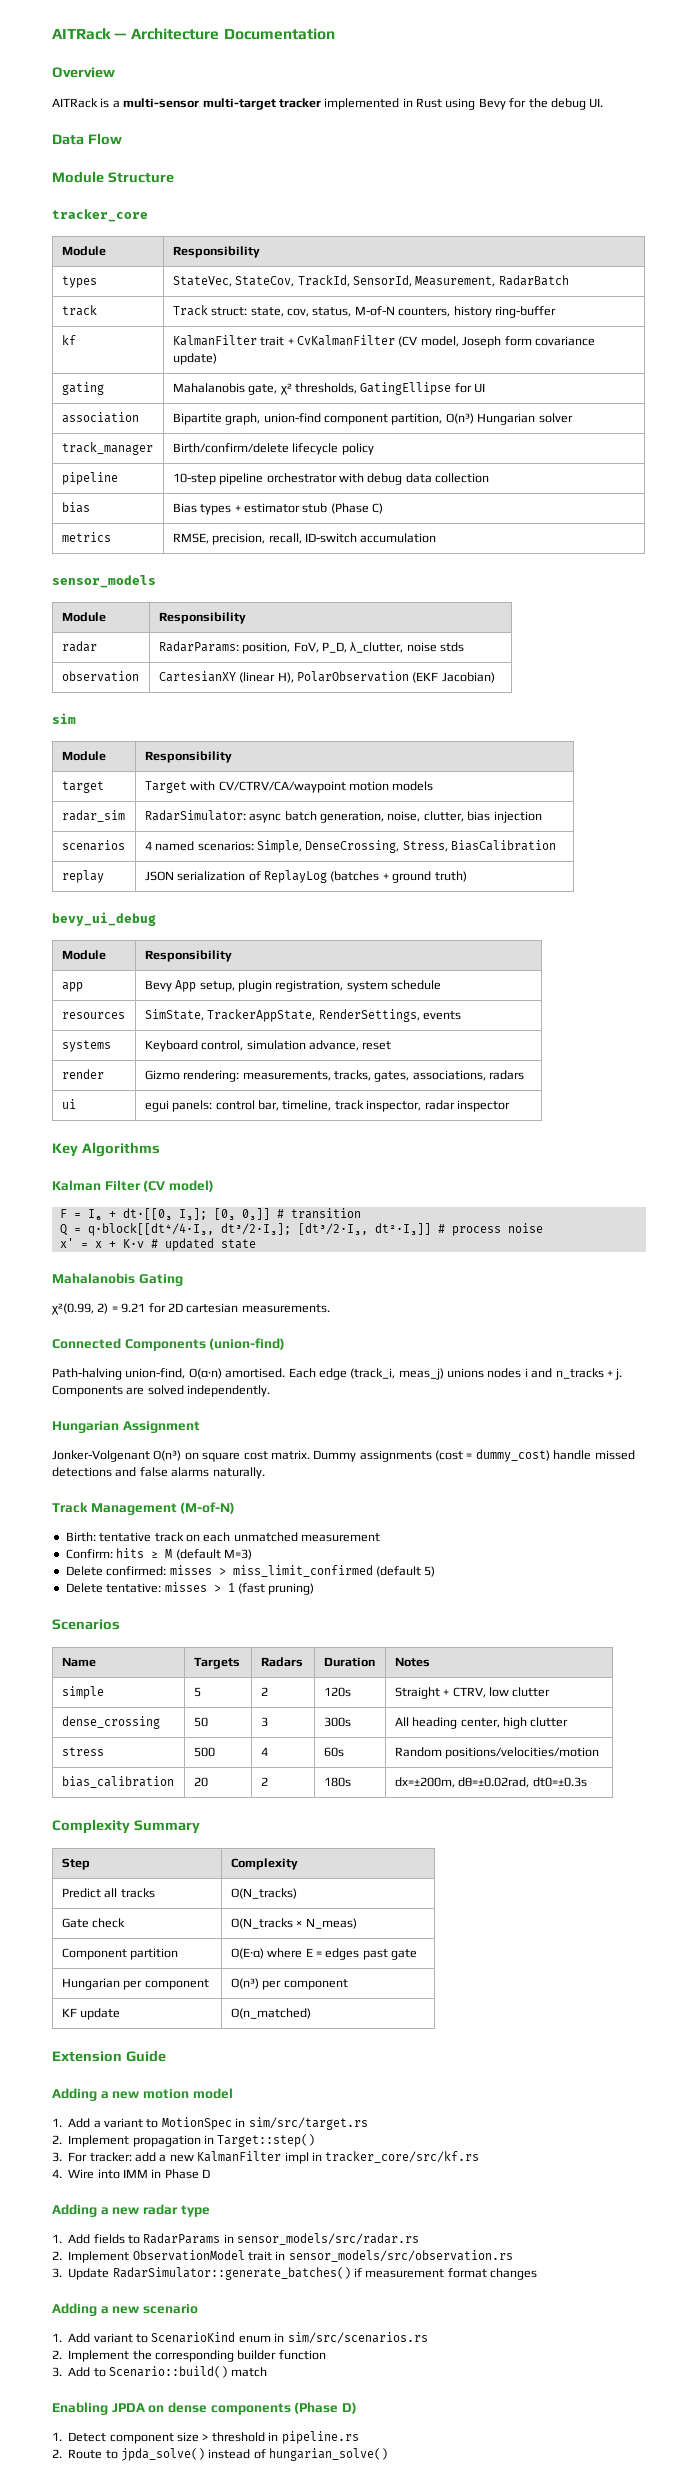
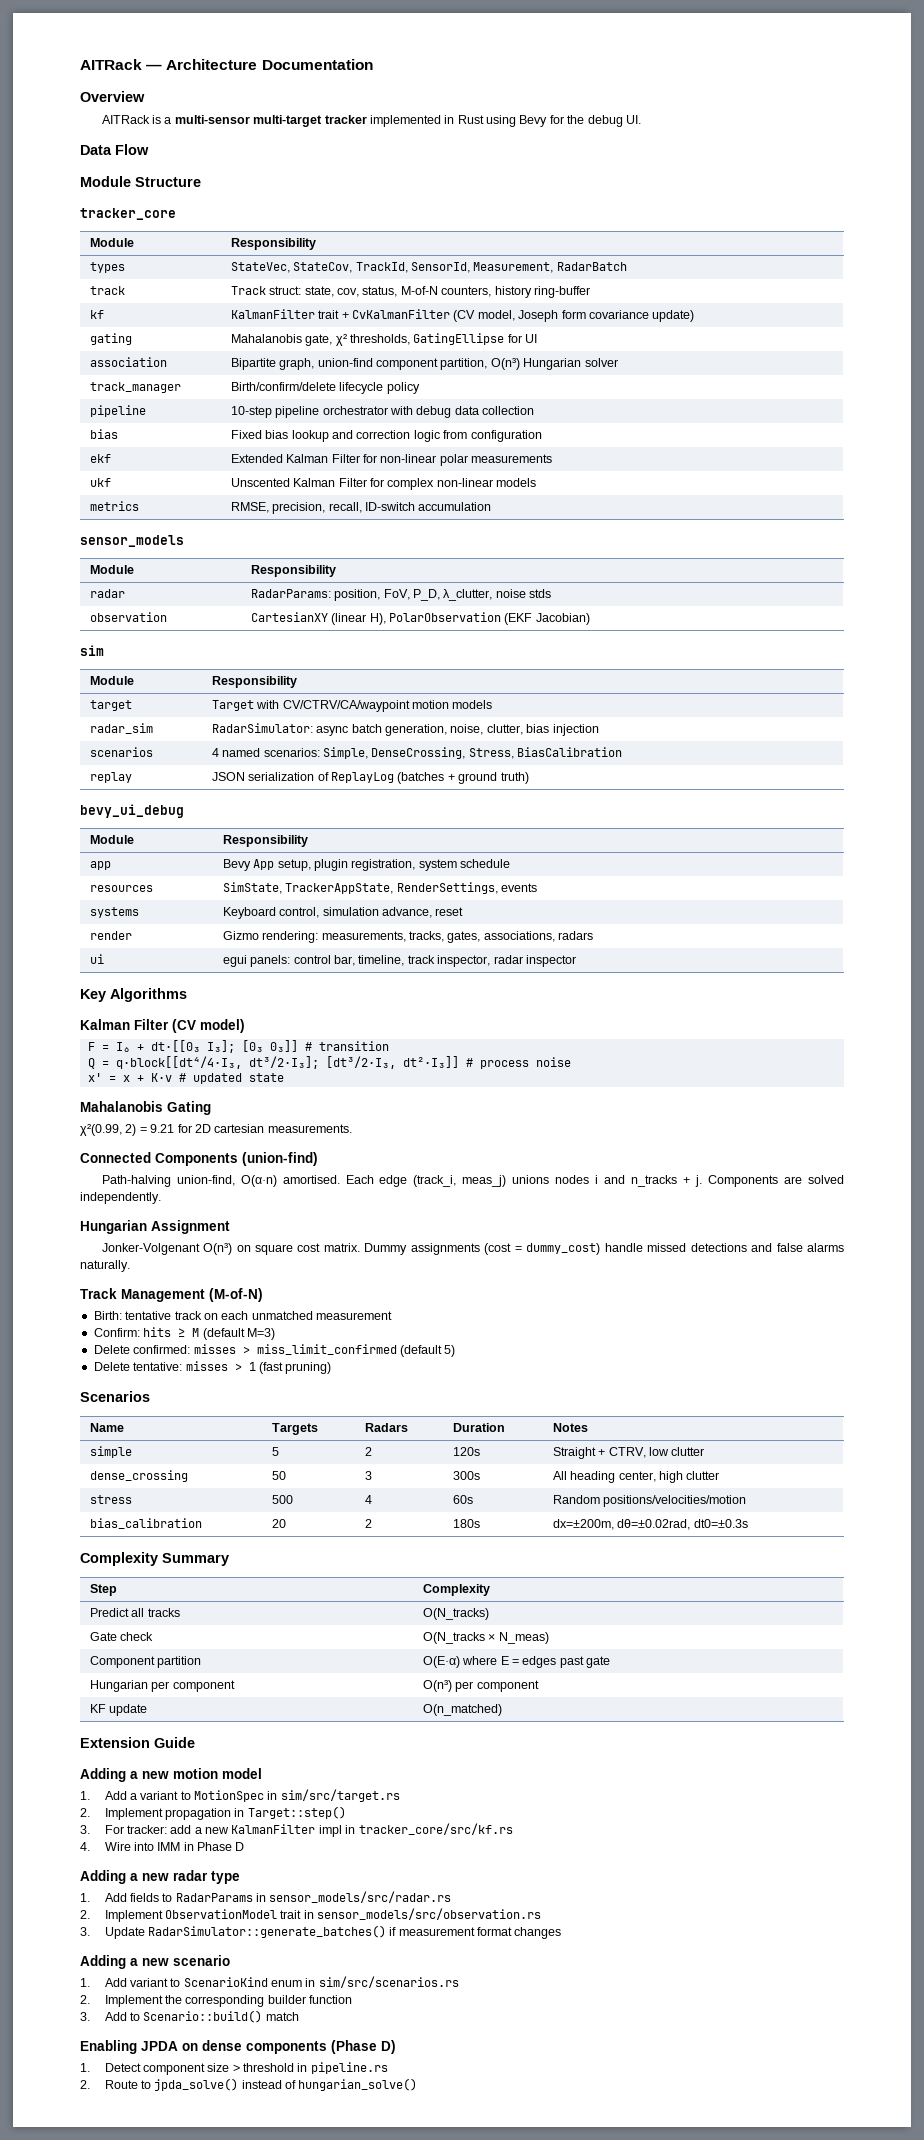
[172,503,384,515] Bias types + estimator stub (Phase C) -> [230,430,542,442] [89,454,111,463] [230,454,553,466] [89,478,111,487] [230,478,537,490] Fixed bias lookup and correction logic from configuration // ekf | Extended Kalman Filter for non-linear polar measurements // ukf | Unscented Kalman Filter for complex non-linear models

